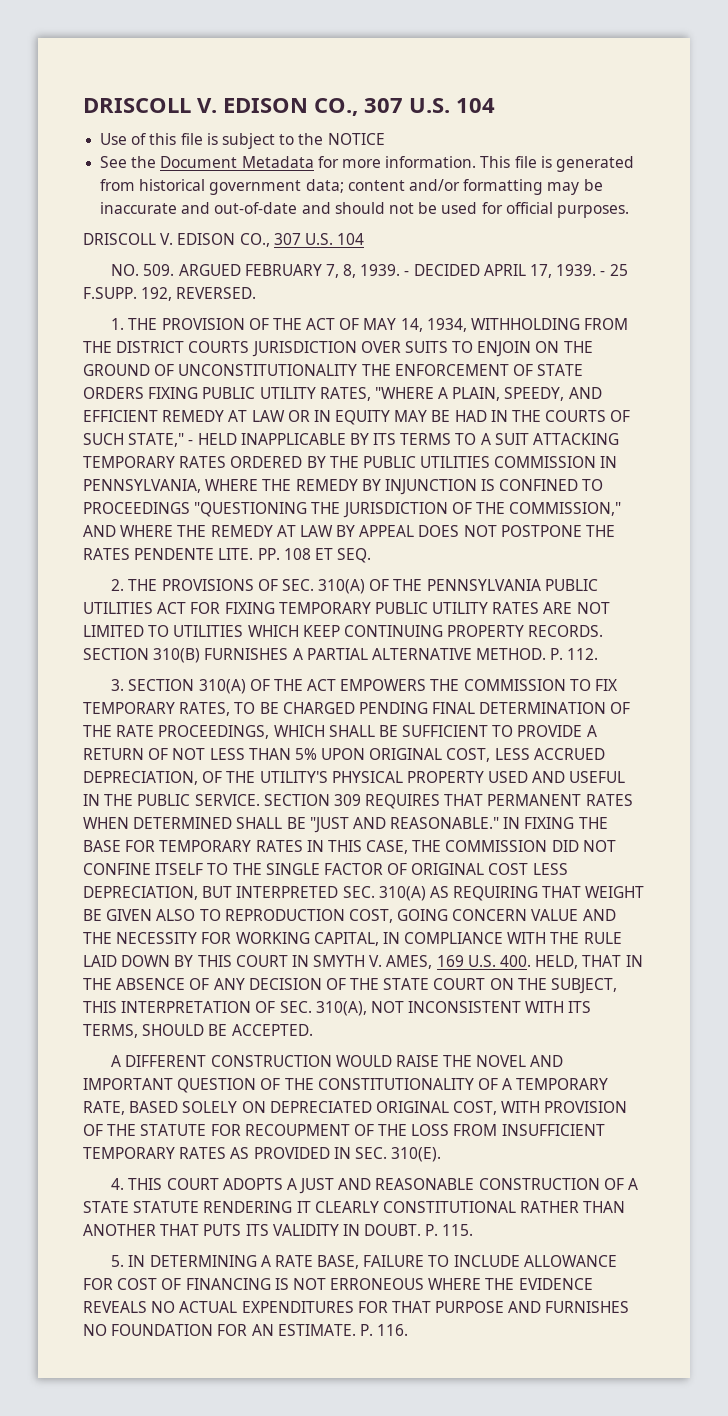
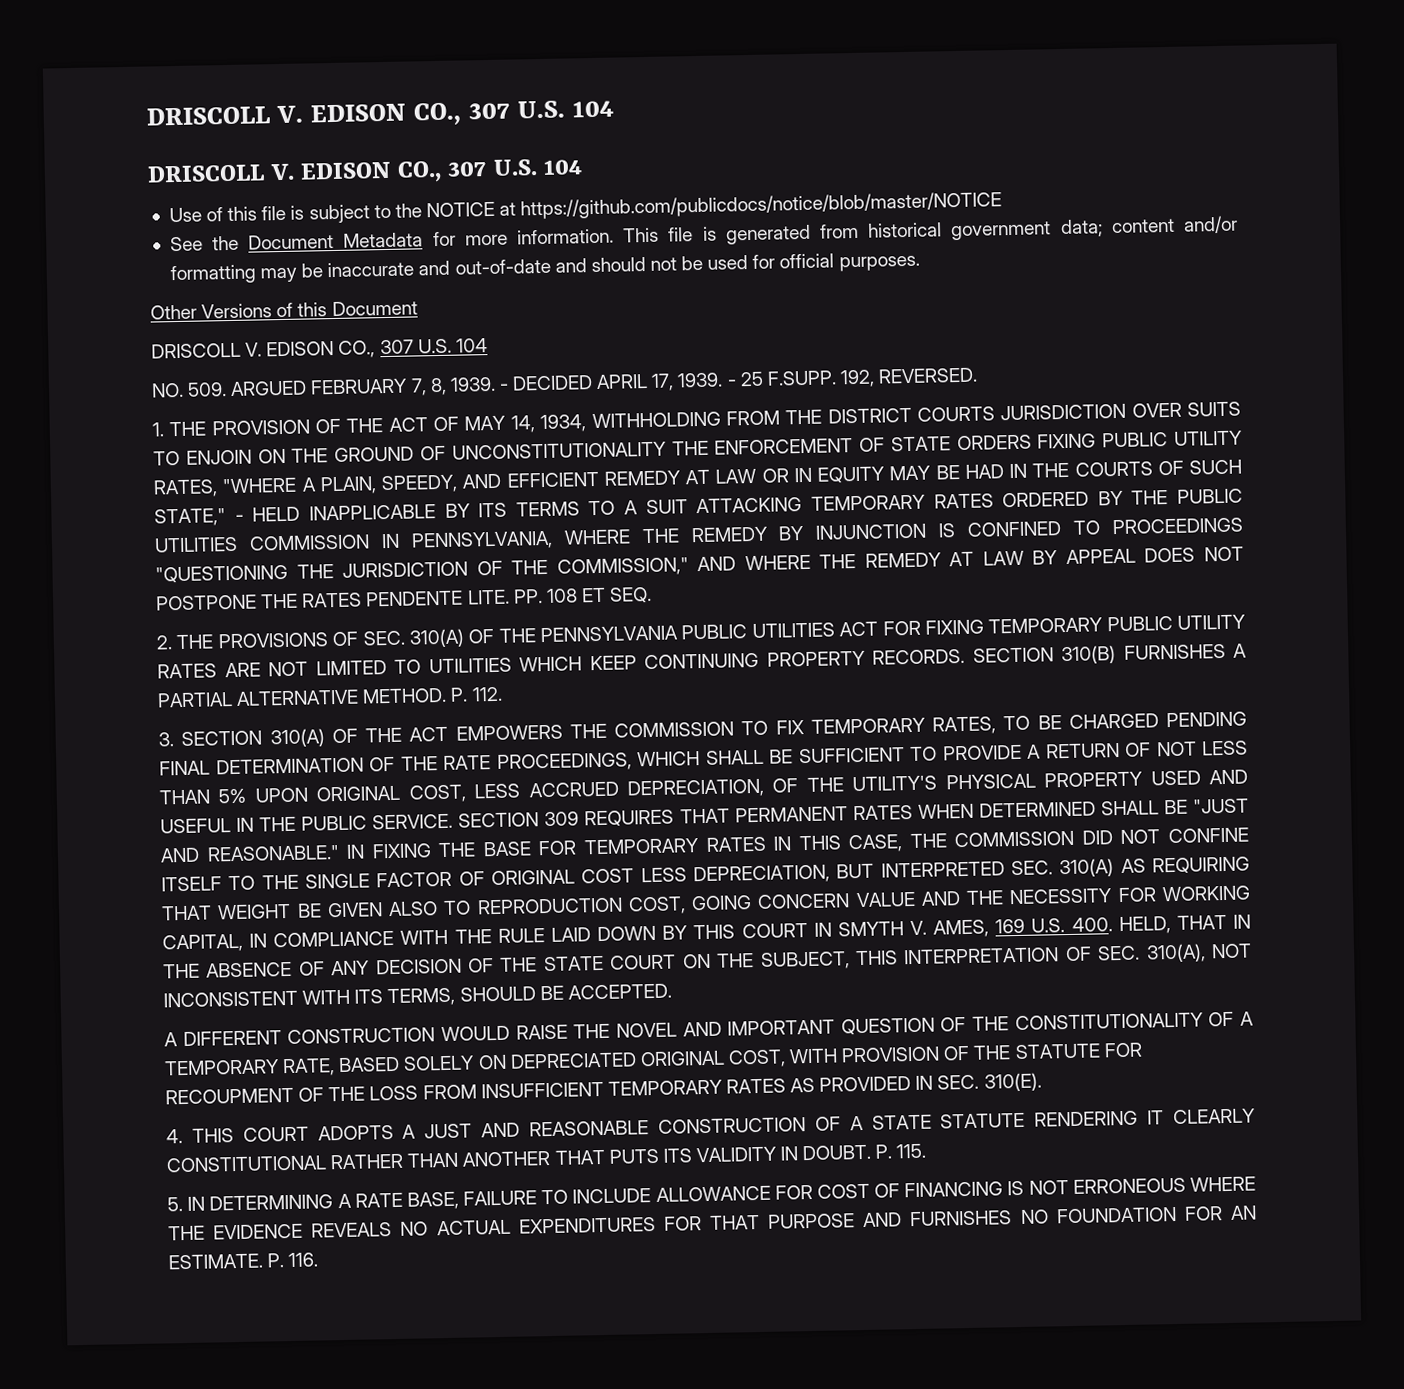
[83,98,495,116] DRISCOLL V. EDISON CO., 307 U.S. 104 -> [146,100,614,127] [147,159,583,183] DRISCOLL V. EDISON CO., 307 U.S. 104 // DRISCOLL V. EDISON CO., 307 U.S. 104
(385, 139) none -> [499,191,1003,220] at https://github.com/publicdocs/notice/blob/master/NOTICE
(629, 211) none -> [150,300,418,320] // Other Versions of this Document

